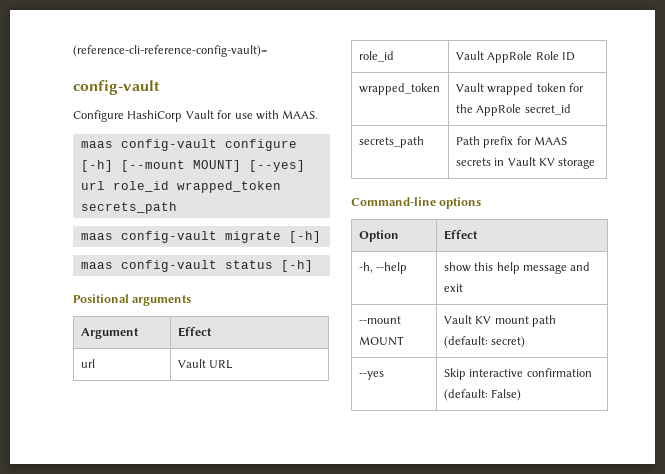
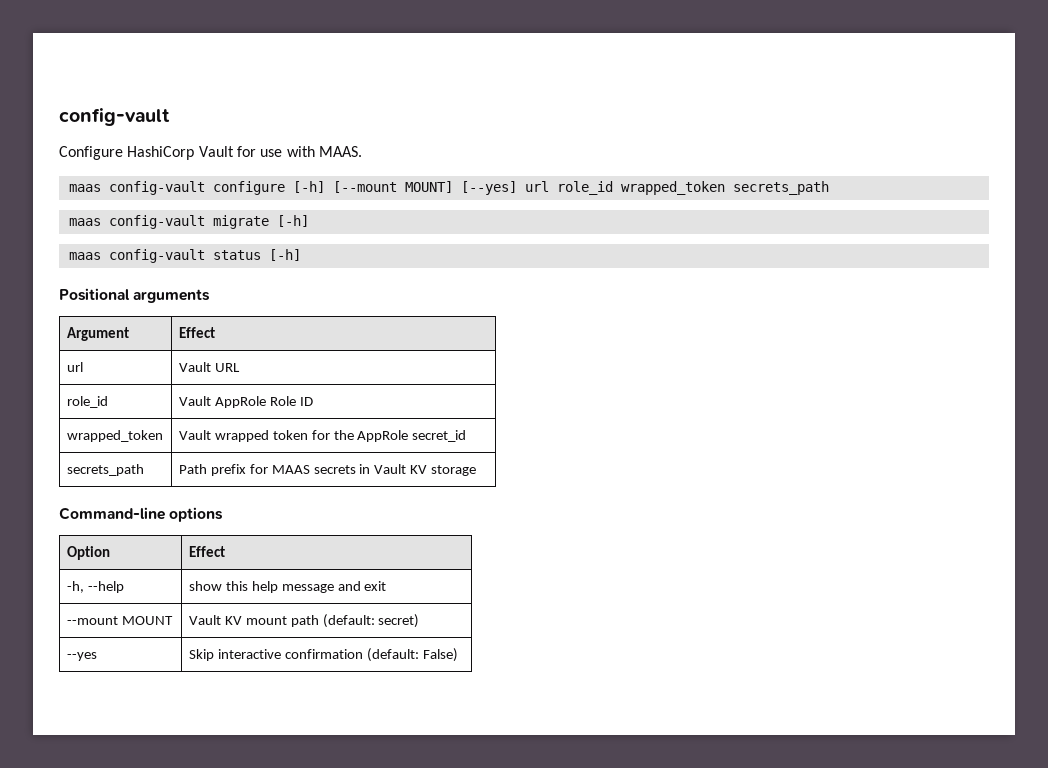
[73,45,268,57] (reference-cli-reference-config-vault)= // -> (59, 117) none

